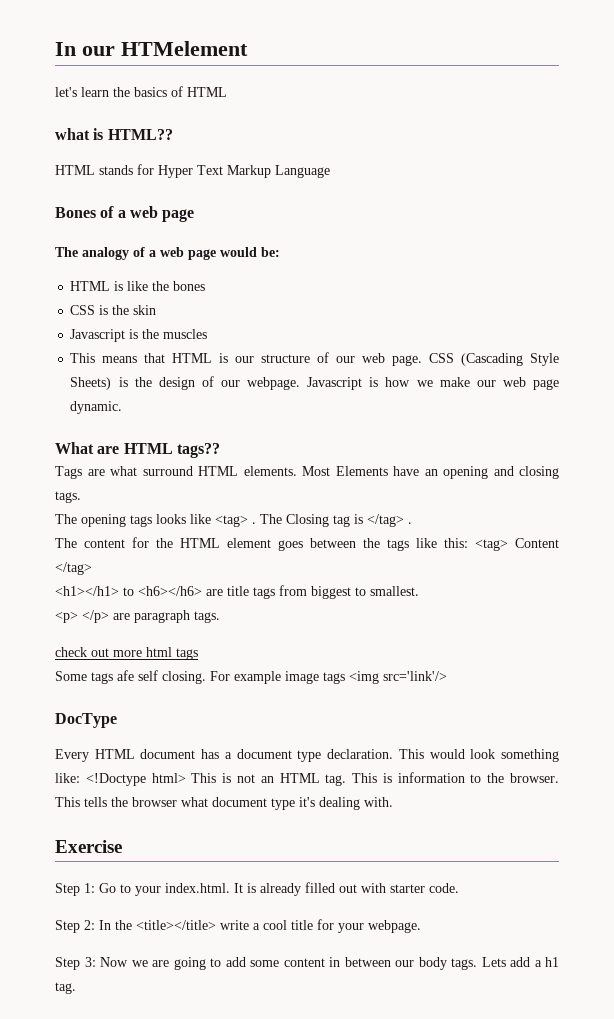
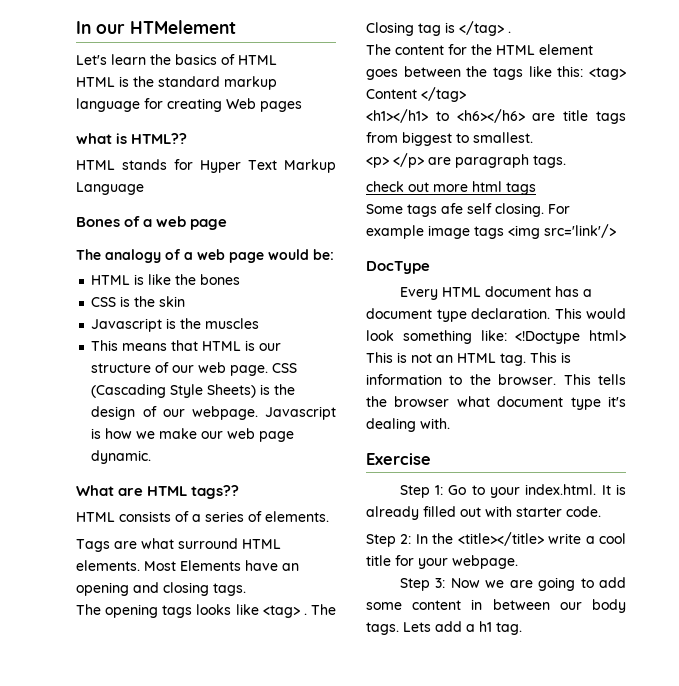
[55,87,77,97] let's -> [76,55,107,65] Let's
(227, 92) none -> [76,76,277,90] [76,98,302,112] // HTML is the standard markup language for creating Web pages
(220, 450) none -> [76,511,329,522] // HTML consists of a series of elements.

